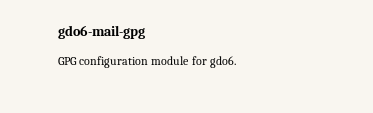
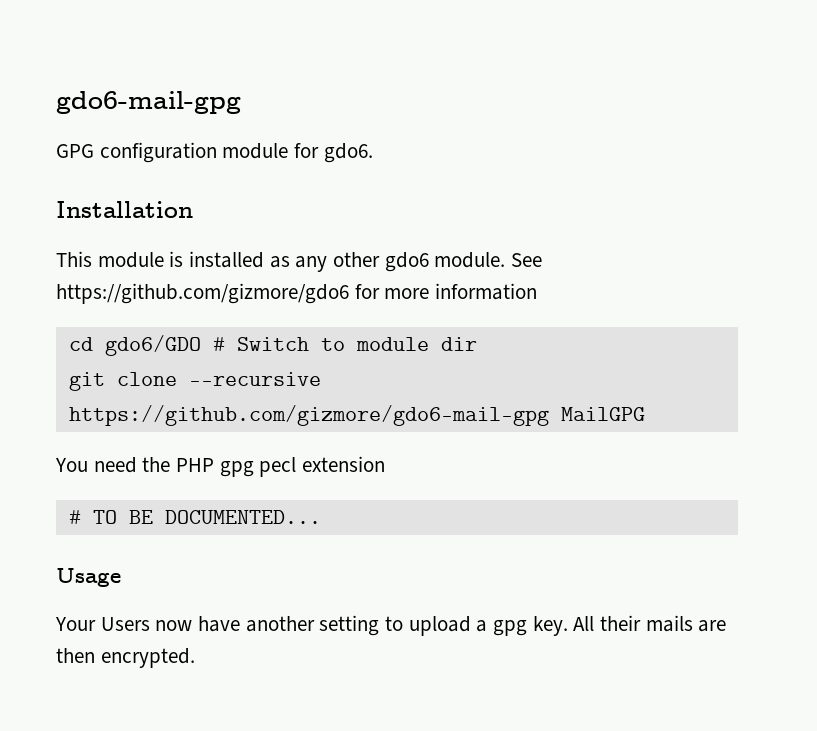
(236, 62) none -> [56,201,193,218] [56,251,543,272] [56,283,538,304] [68,335,477,356] [68,372,321,391] [68,405,645,426] [55,456,386,477] [68,510,321,524] [56,568,121,587] [55,615,727,636] [56,648,195,668] // Installation // This module is installed as any other gdo6 module. See https://github.com/gizmore/gdo6 for more information // cd gdo6/GDO # Switch to module dir // git clone --recursive https://github.com/gizmore/gdo6-mail-gpg MailGPG // You need the PHP gpg pecl extension // # TO BE DOCUMENTED... // Usage // Your Users now have another setting to upload a gpg key. All their mails are then encrypted.

